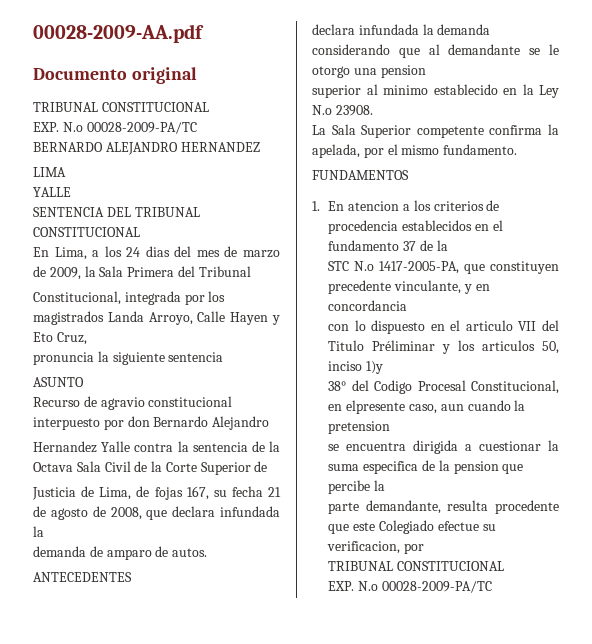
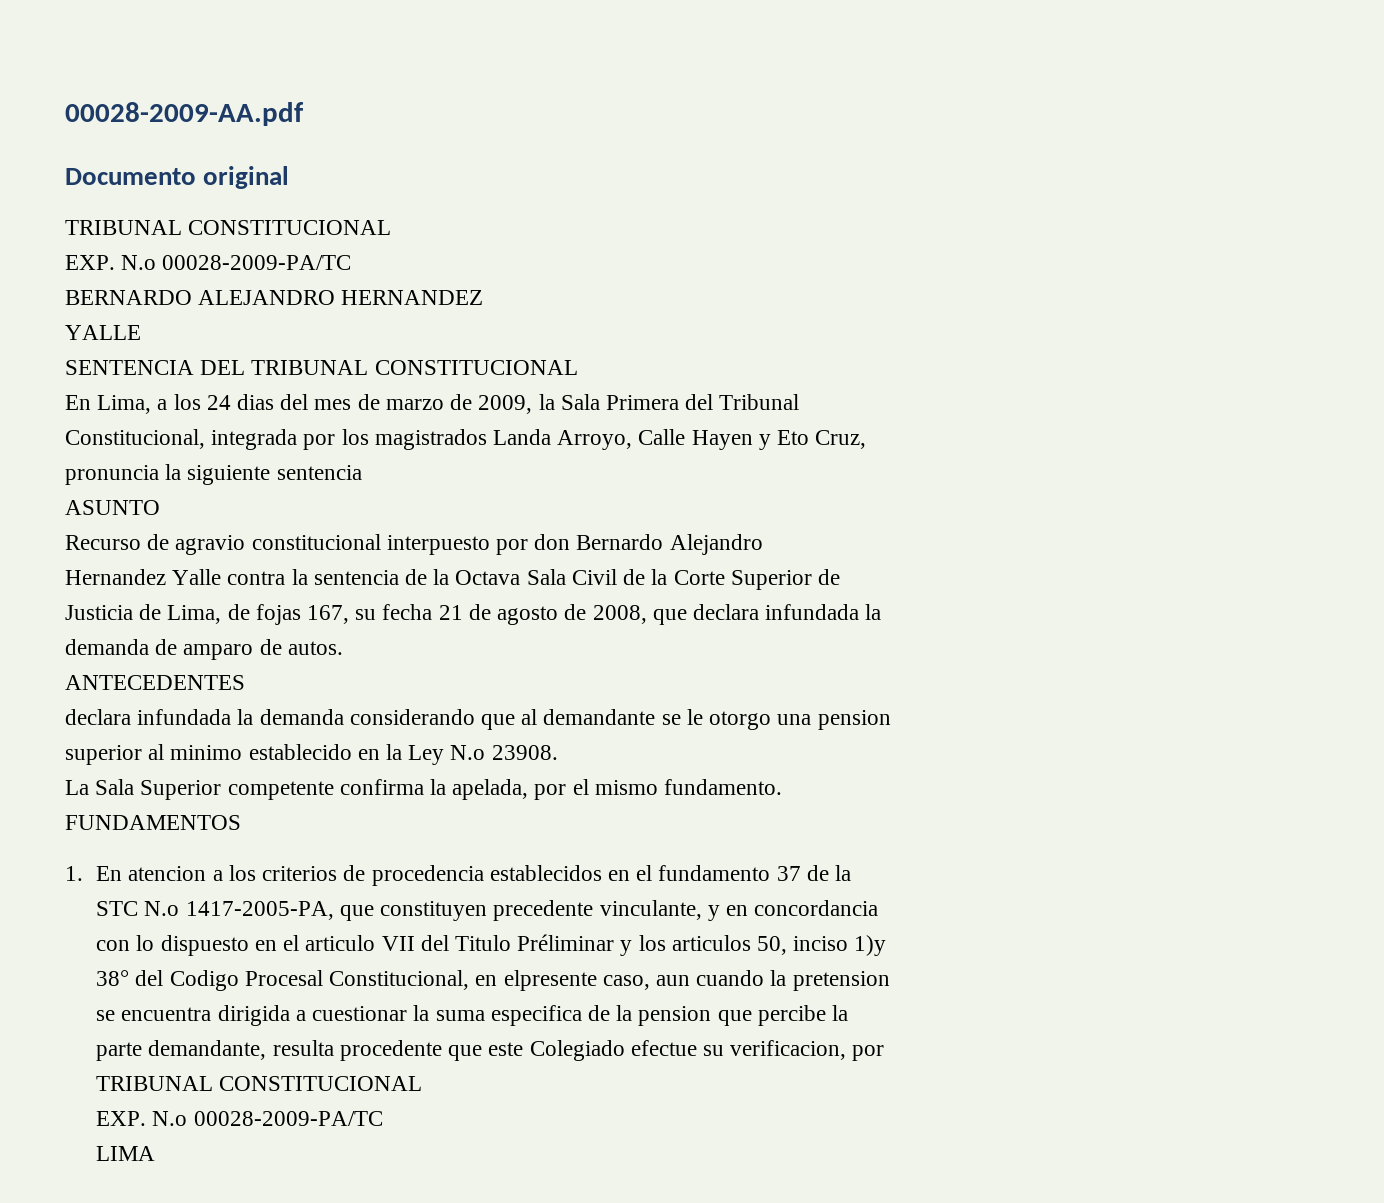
[33,167,66,177] // LIMA -> (484, 297) none
(492, 587) none -> [96,1146,156,1161] // LIMA

